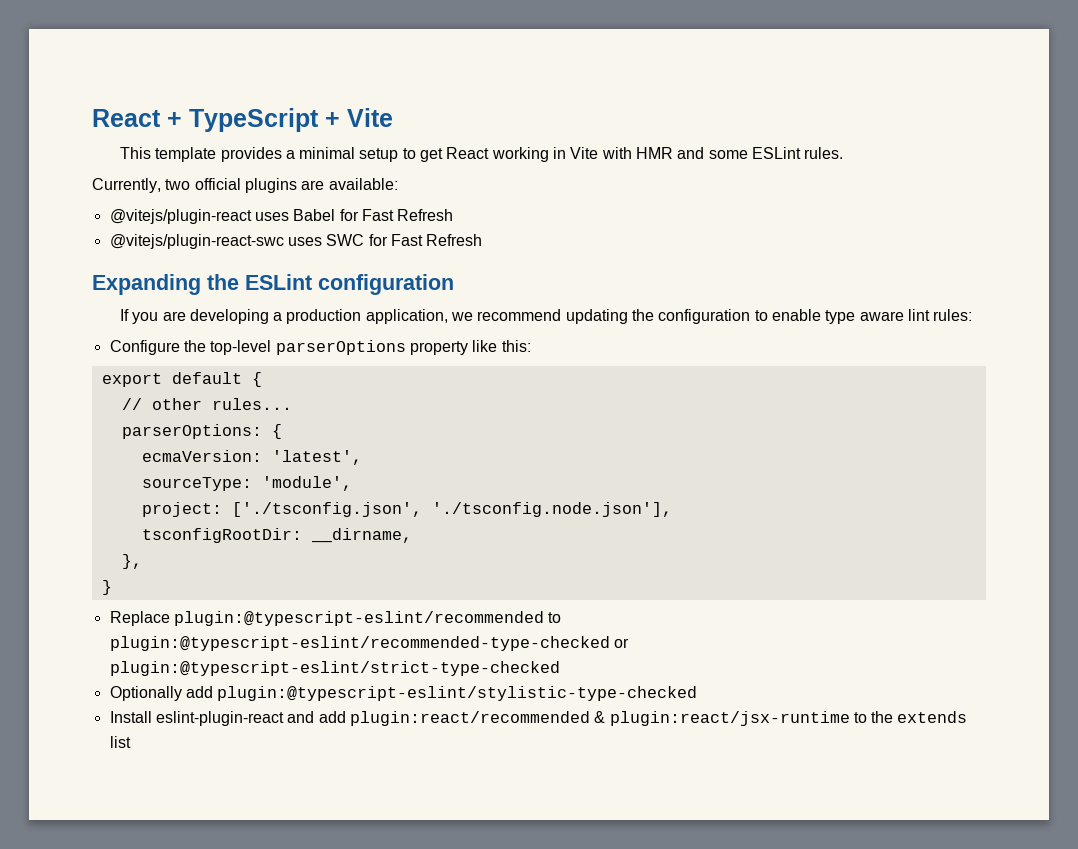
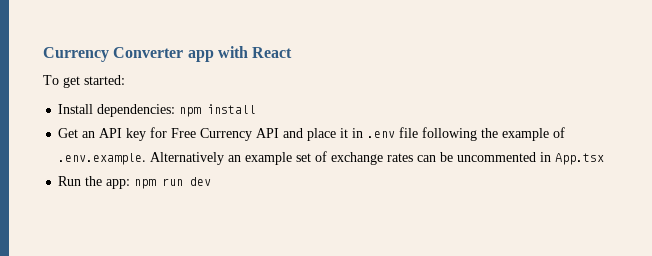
[92,108,393,132] [119,147,844,162] [92,178,398,193] [109,209,454,224] [109,234,483,249] [92,274,454,295] [119,309,973,324] [109,340,531,355] [101,372,262,387] [121,398,292,410] [121,424,282,439] [141,450,362,465] [141,476,352,491] [141,502,672,517] [141,528,412,543] [121,554,142,569] [101,580,112,595] [109,611,562,626] [109,636,629,651] [109,661,560,676] [109,686,698,701] [109,711,968,726] [109,736,131,748] React + TypeScript + Vite // This template provides a minimal setup to get React working in Vite with HMR and some ESLint rules. // Currently, two official plugins are available: // @vitejs/plugin-react uses Babel for Fast Refresh // @vitejs/plugin-react-swc uses SWC for Fast Refresh // Expanding the ESLint configuration // If you are developing a production application, we recommend updating the configuration to enable type aware lint rules: // Configure the top-level parserOptions property like this: // export default { // // other rules... // parserOptions: { // ecmaVersion: 'latest', // sourceType: 'module', // project: ['./tsconfig.json', './tsconfig.node.json'], // tsconfigRootDir: __dirname, // }, // } // Replace plugin:@typescript-eslint/recommended to plugin:@typescript-eslint/recommended-type-checked or plugin:@typescript-eslint/strict-type-checked // Optionally add plugin:@typescript-eslint/stylistic-type-checked // Install eslint-plugin-react and add plugin:react/recommended & plugin:react/jsx-runtime to the extends list -> [43,46,293,62] [43,75,125,88] [58,104,257,117] [58,127,566,141] [58,151,605,165] [58,176,212,189] Currency Converter app with React // To get started: // Install dependencies: npm install // Get an API key for Free Currency API and place it in .env file following the example of .env.example. Alternatively an example set of exchange rates can be uncommented in App.tsx // Run the app: npm run dev

